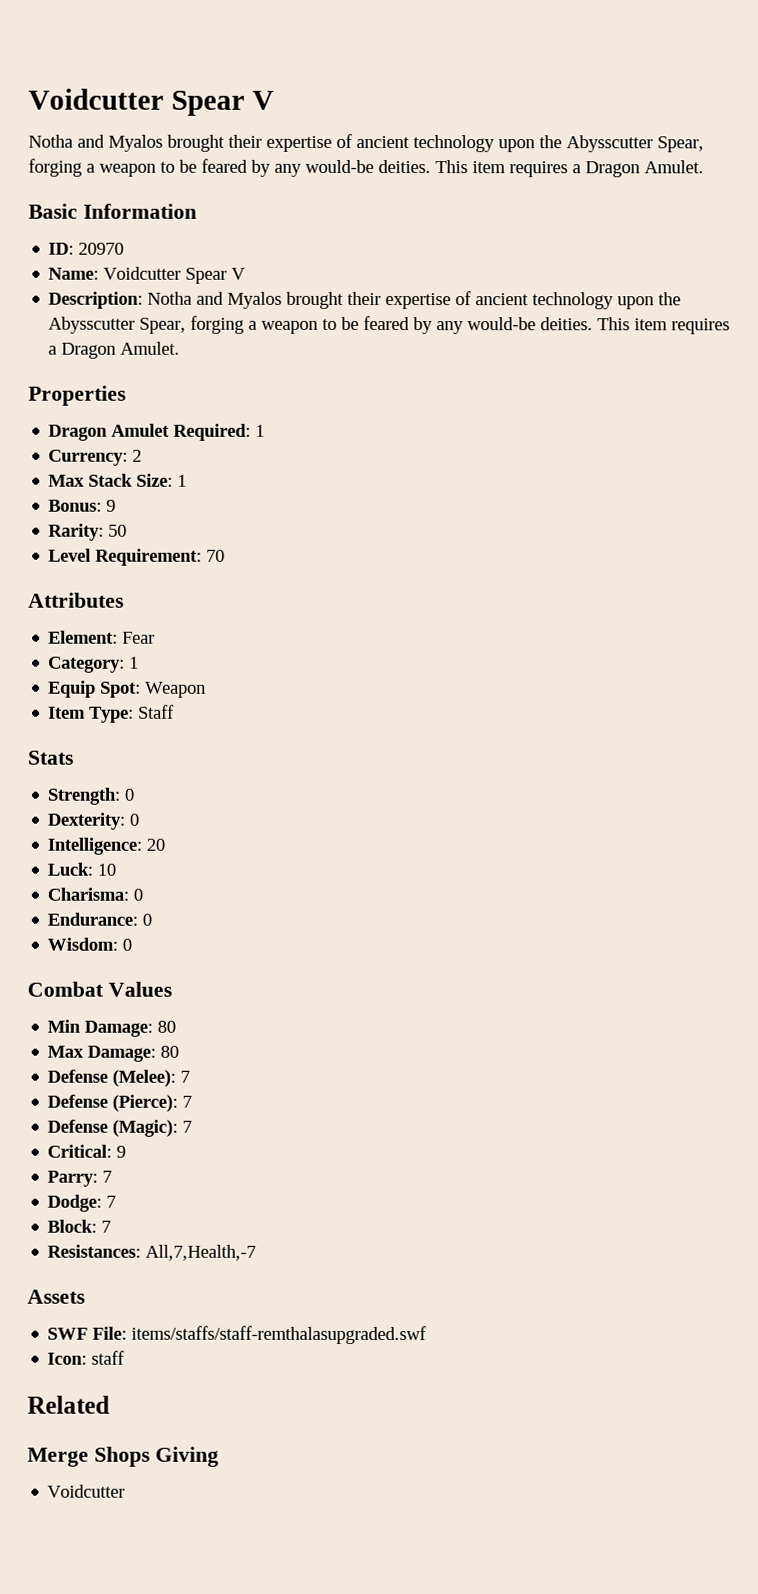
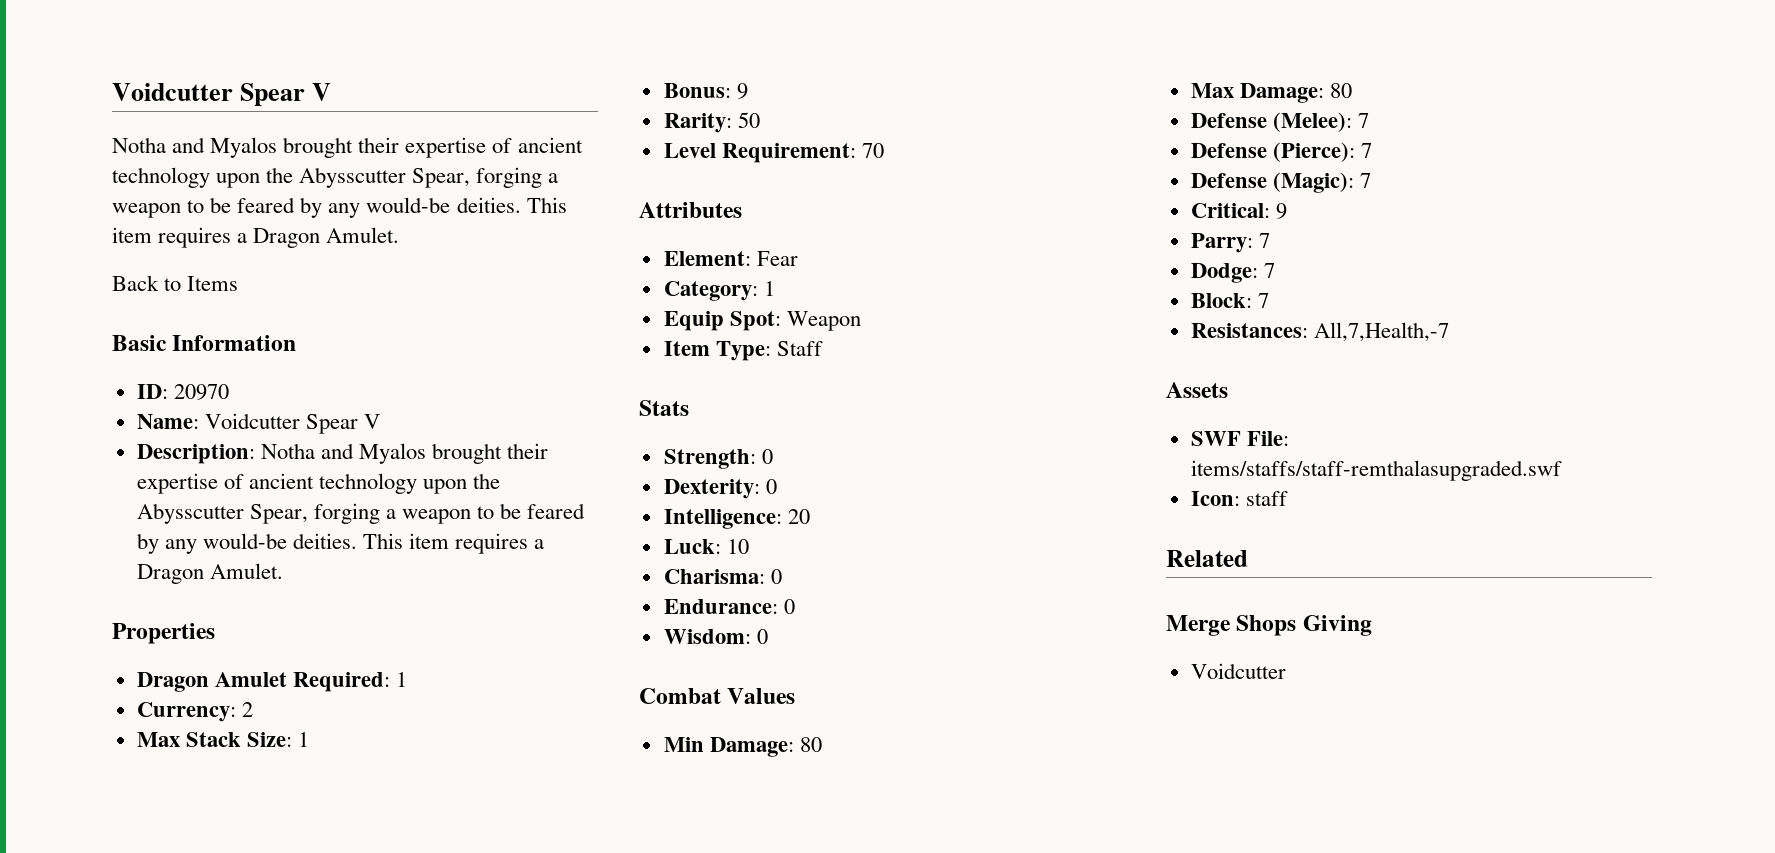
(704, 167) none -> [112,275,239,291] // Back to Items

